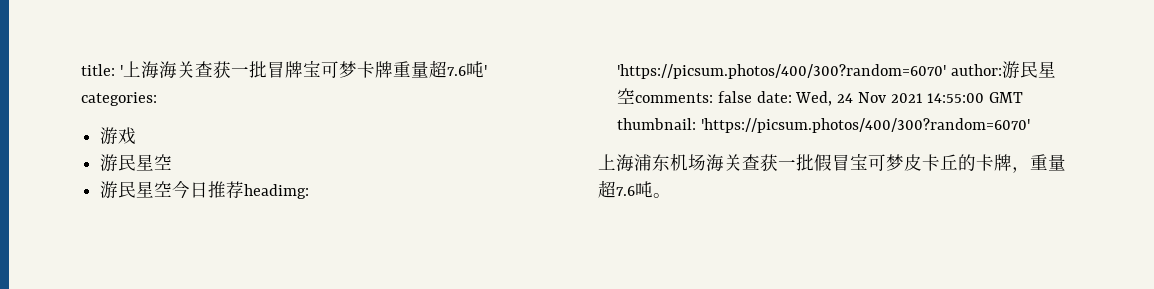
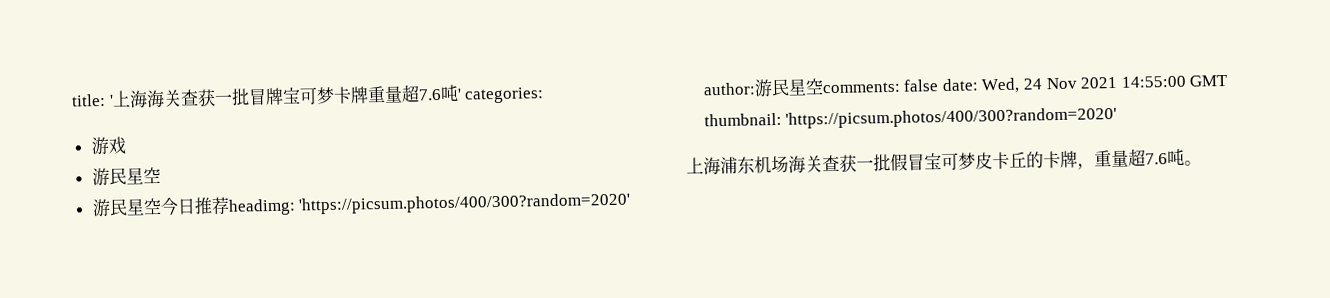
[617,64,947,79] 'https://picsum.photos/400/300?random=6070' -> [298,192,632,215] 'https://picsum.photos/400/300?random=2020'
[700,118,1030,133] 'https://picsum.photos/400/300?random=6070' -> [785,106,1118,129] 'https://picsum.photos/400/300?random=2020'

